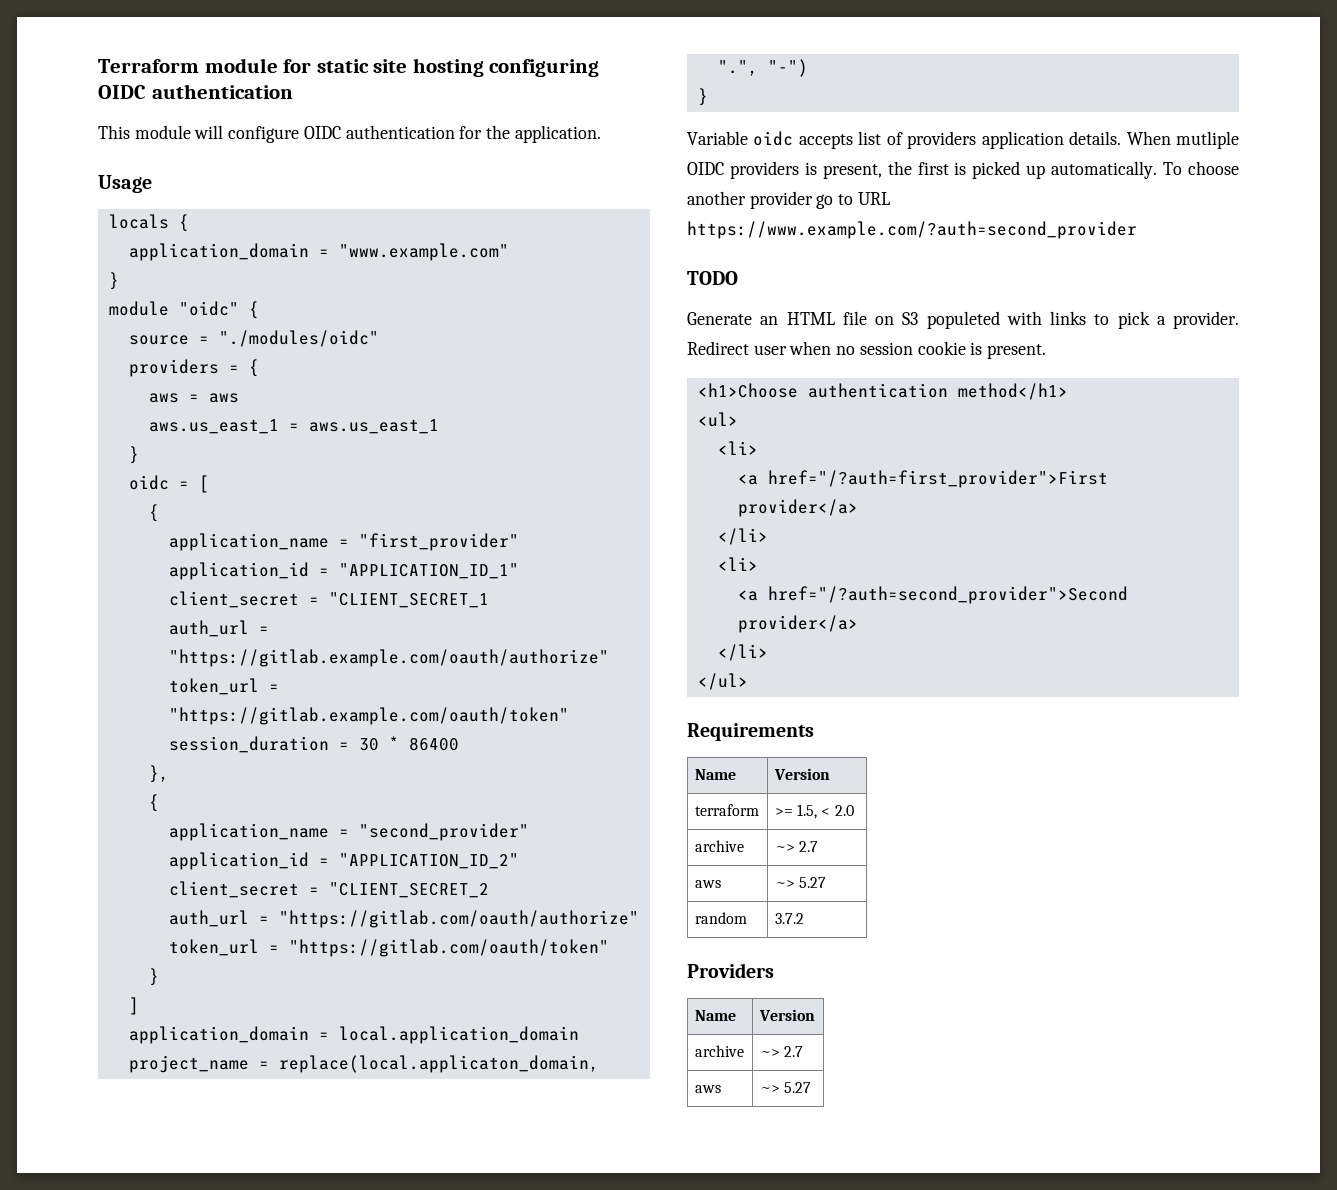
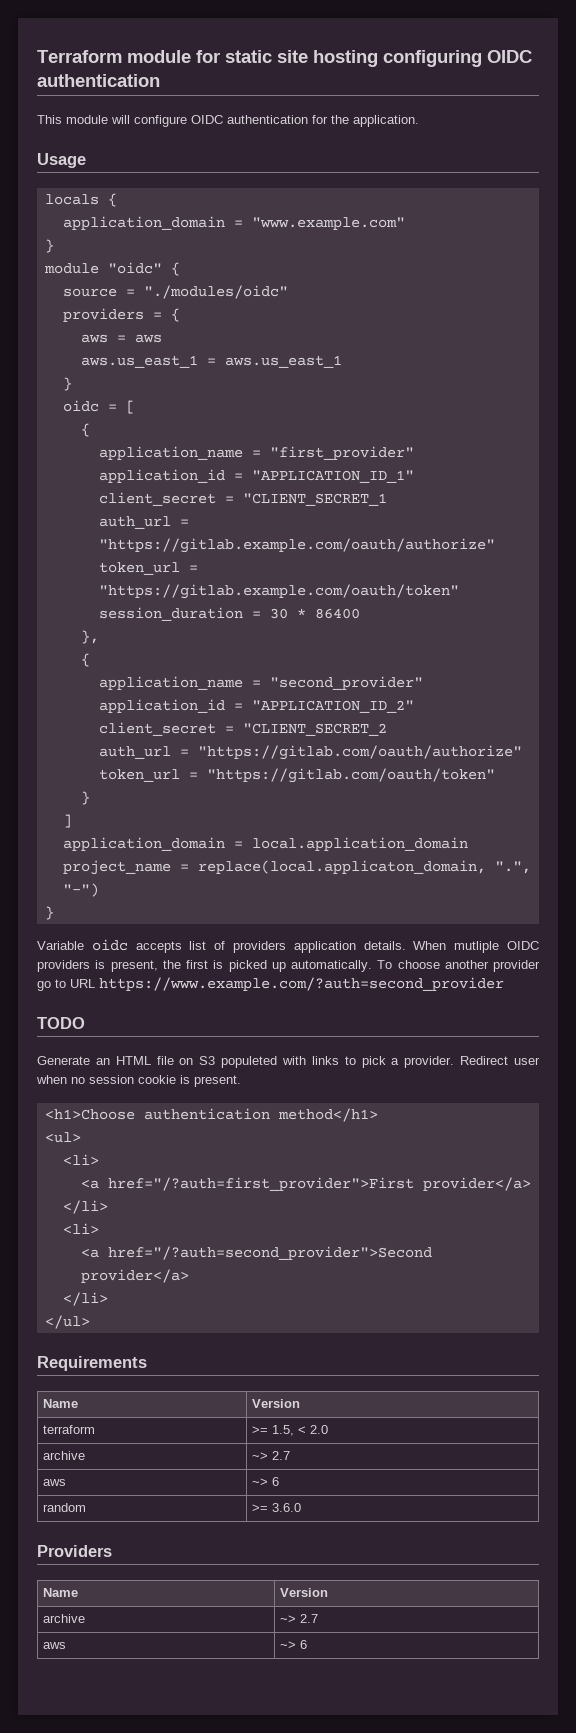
[798,877,826,888] 5.27 -> [271,1477,279,1486] 6
[774,913,804,924] 3.7.2 -> [251,1503,301,1512] >= 3.6.0
[783,1082,811,1093] 5.27 -> [299,1640,307,1649] 6

